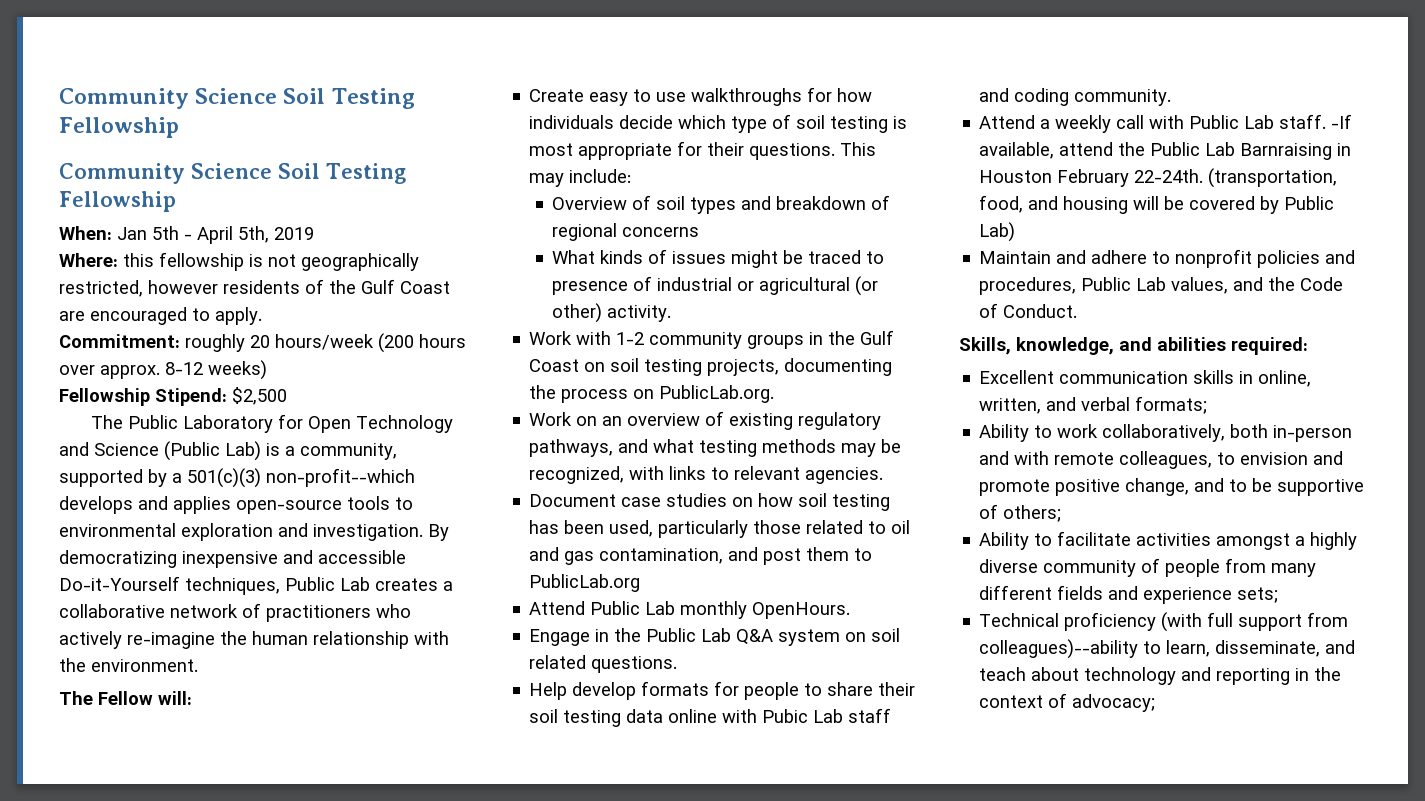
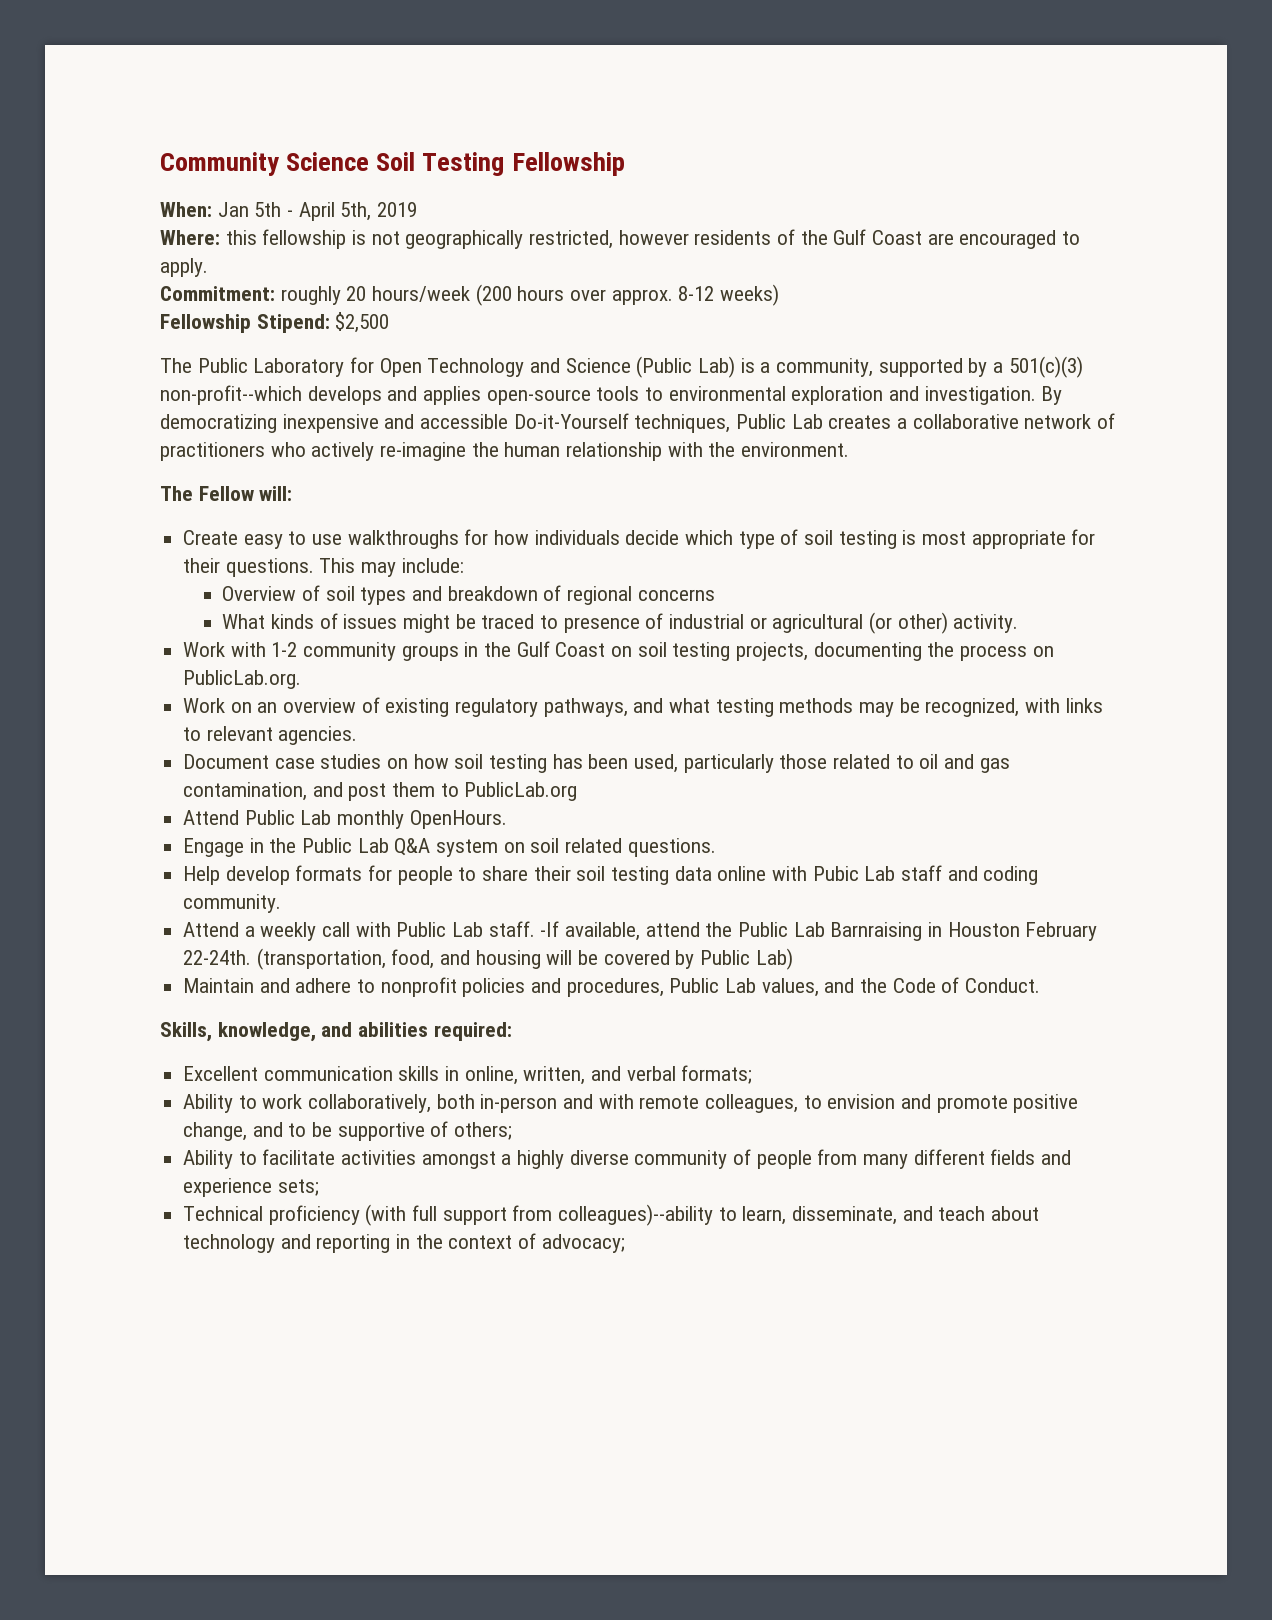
[59,88,415,109] [59,117,179,138] [59,163,406,184] [59,191,176,212] Community Science Soil Testing Fellowship // Community Science Soil Testing Fellowship -> [160,152,625,176] Community Science Soil Testing Fellowship

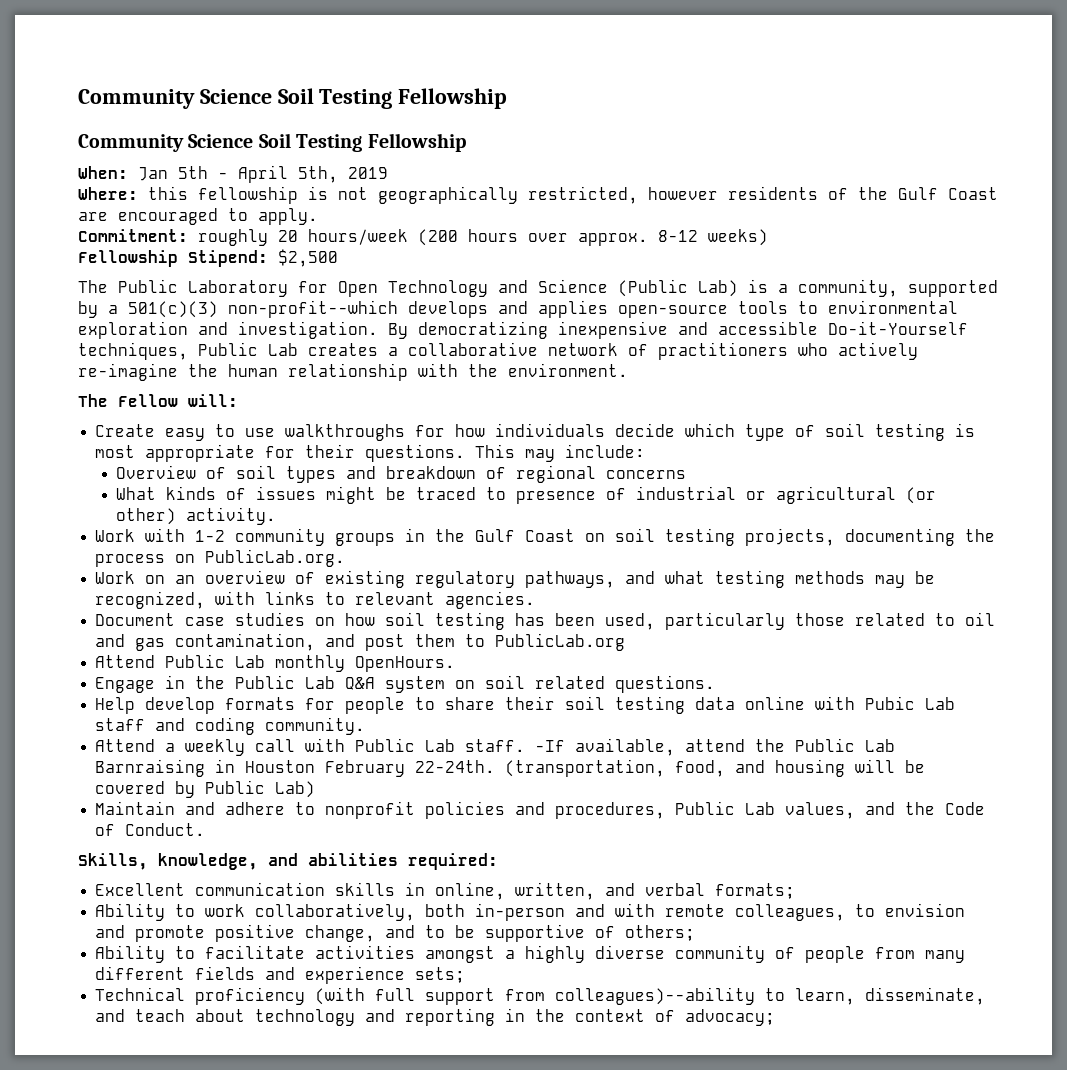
[160,152,625,176] Community Science Soil Testing Fellowship -> [78,88,508,109] [78,133,466,152] Community Science Soil Testing Fellowship // Community Science Soil Testing Fellowship

